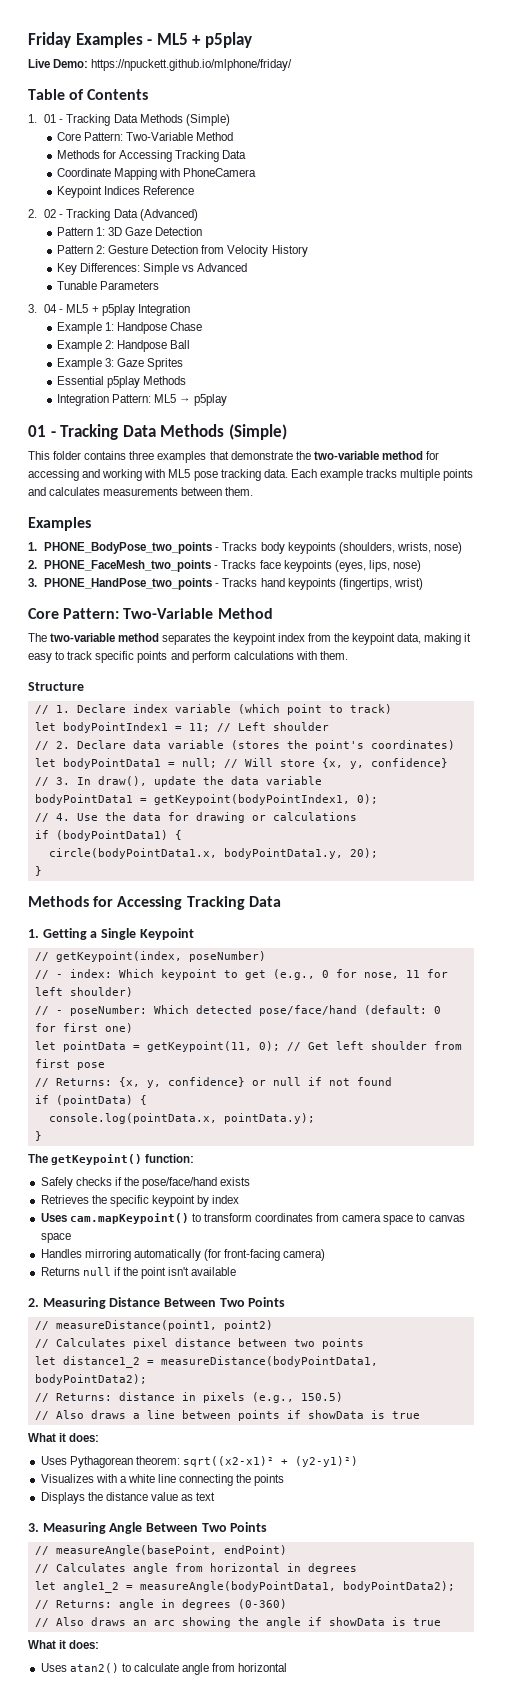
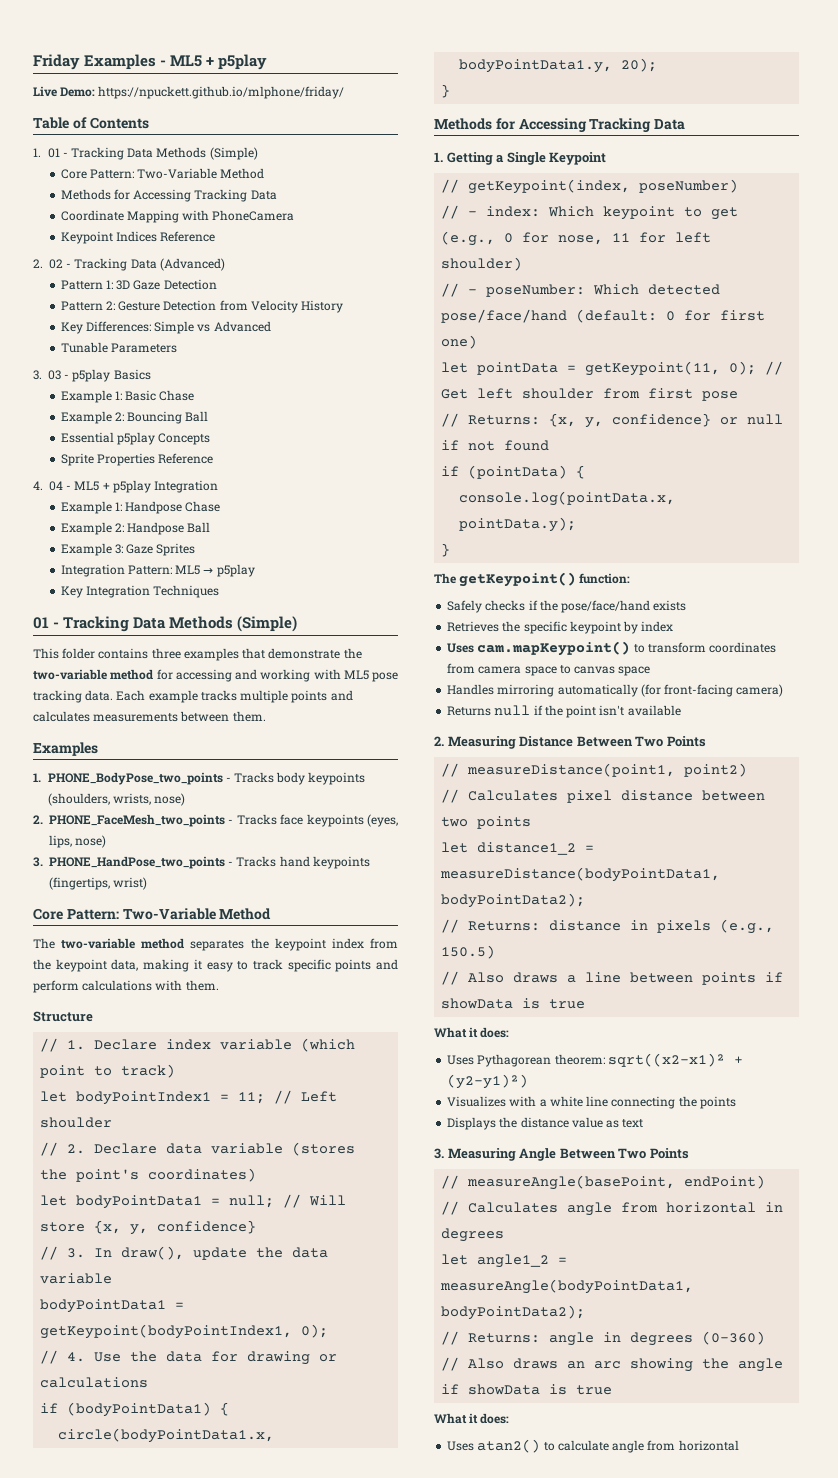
(37, 308) none -> [48,369,151,382] [60,390,195,403] [60,411,209,424] [60,432,211,445] [60,453,214,466] [33,481,43,490] 03 - p5play Basics // Example 1: Basic Chase // Example 2: Bouncing Ball // Essential p5play Concepts // Sprite Properties Reference // 4.
[56,376,187,388] // Essential p5play Methods -> (196, 549) none
(228, 400) none -> [60,585,220,598] // Key Integration Techniques

